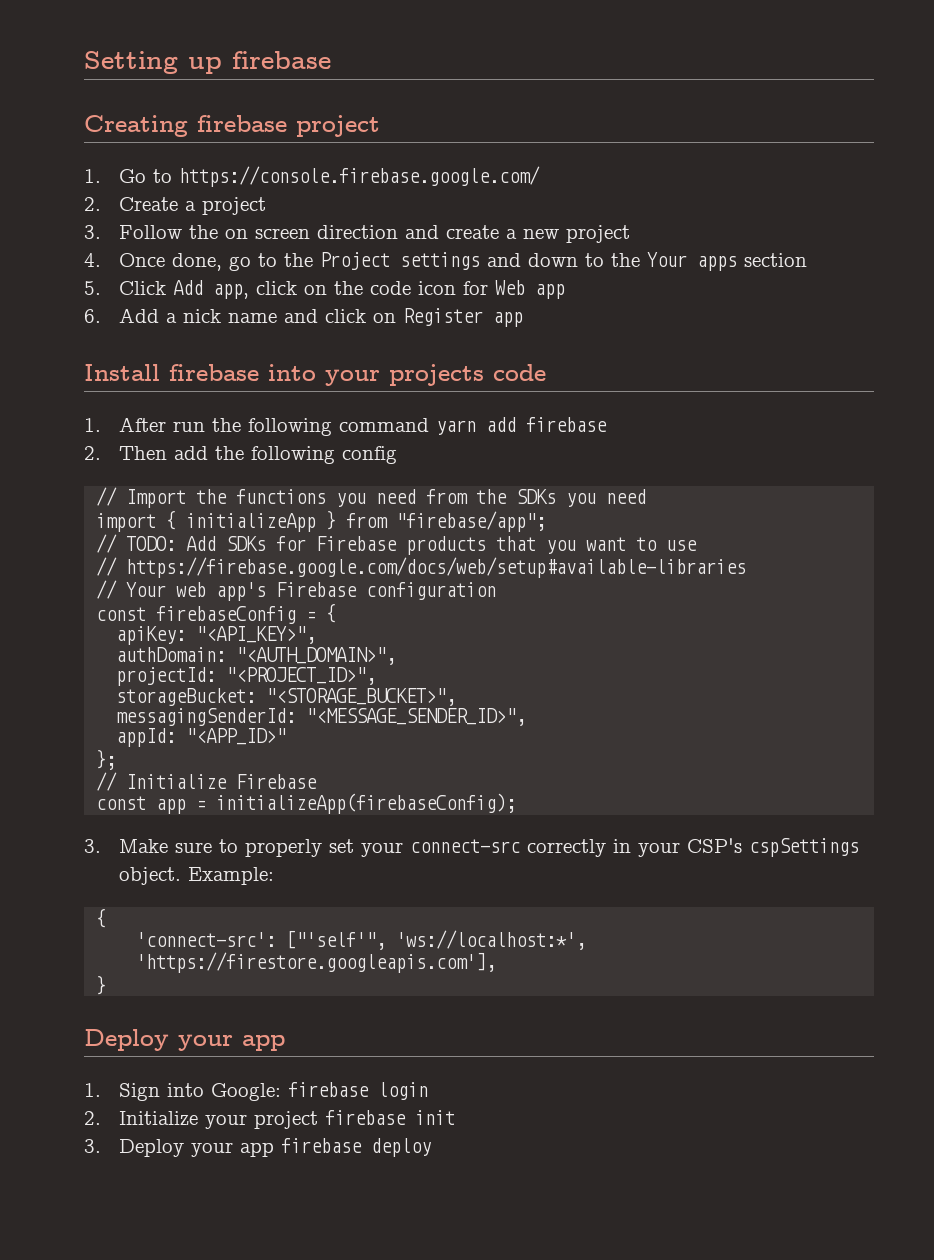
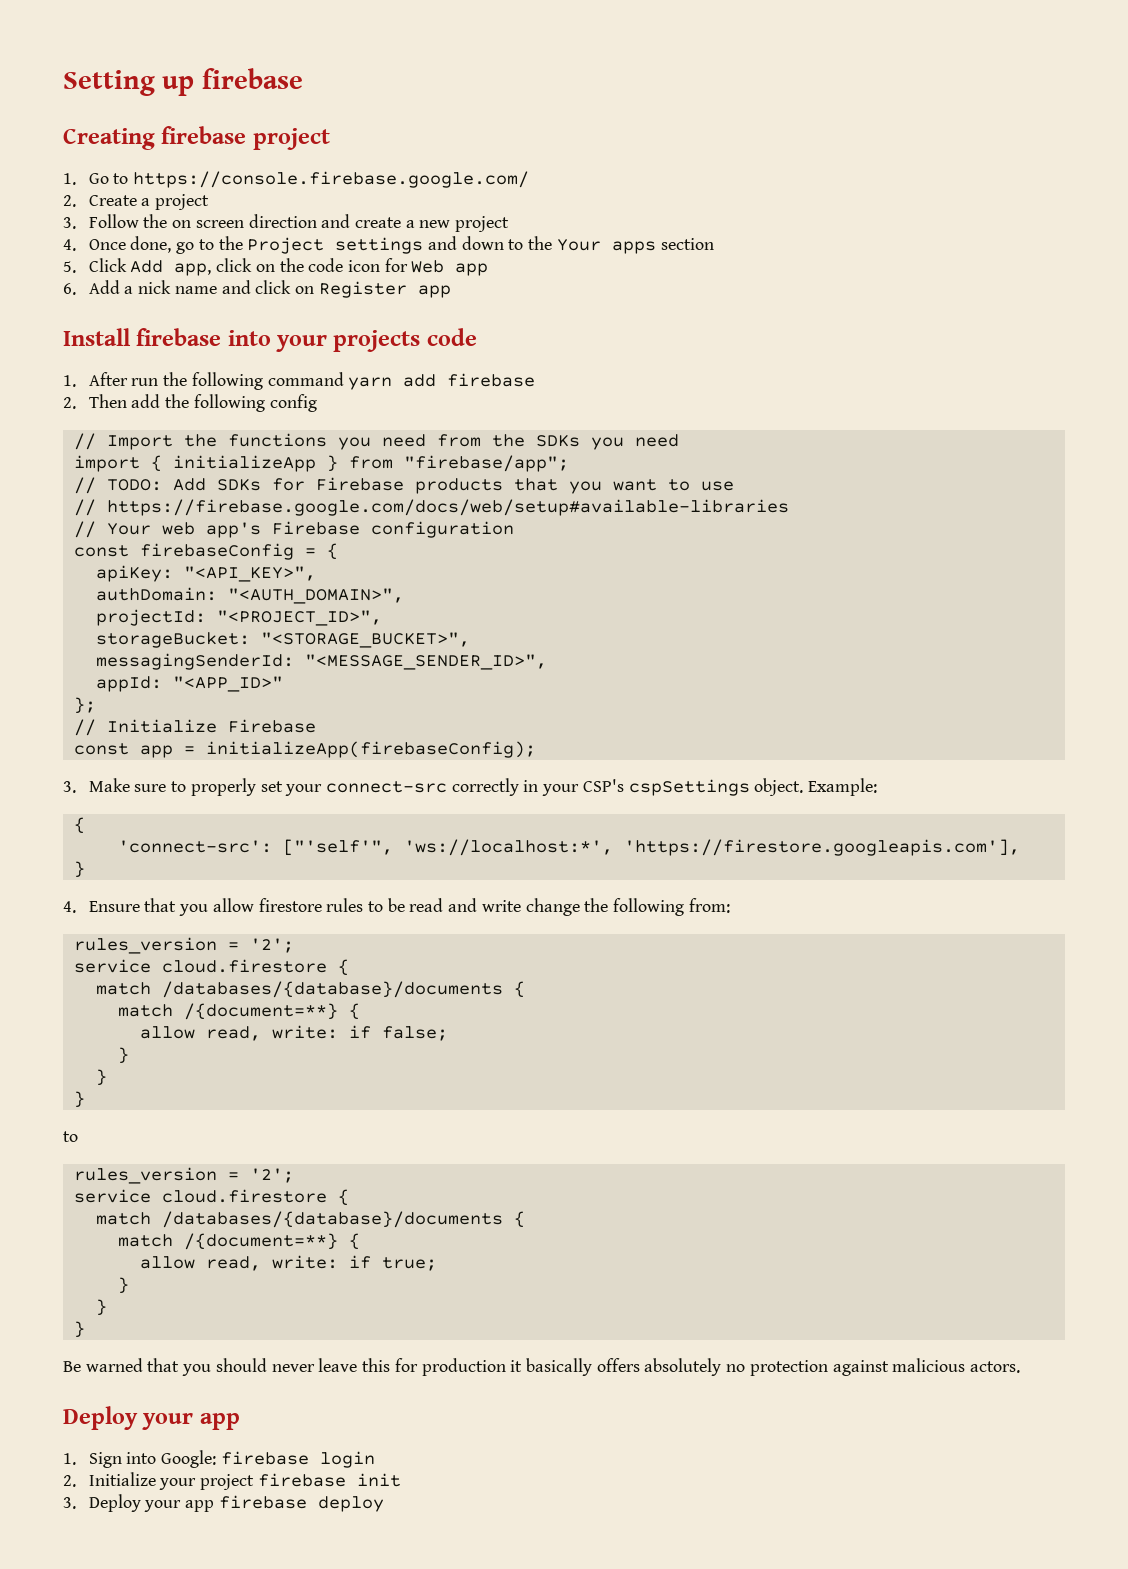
(107, 985) none -> [63,898,730,916] [73,937,294,954] [73,959,349,976] [95,981,525,998] [117,1003,360,1020] [139,1025,448,1041] [117,1047,129,1064] [95,1069,107,1086] [73,1091,85,1108] [63,1131,78,1142] [73,1167,294,1184] [73,1189,349,1206] [95,1211,525,1228] [117,1233,360,1250] [139,1255,437,1271] [117,1277,129,1294] [95,1299,107,1316] [73,1321,85,1338] [63,1358,1021,1376] // 4. Ensure that you allow firestore rules to be read and write change the following from: // rules_version = '2'; // service cloud.firestore { // match /databases/{database}/documents { // match /{document=**} { // allow read, write: if false; // } // } // } // to // rules_version = '2'; // service cloud.firestore { // match /databases/{database}/documents { // match /{document=**} { // allow read, write: if true; // } // } // } // Be warned that you should never leave this for production it basically offers absolutely no protection against malicious actors.

